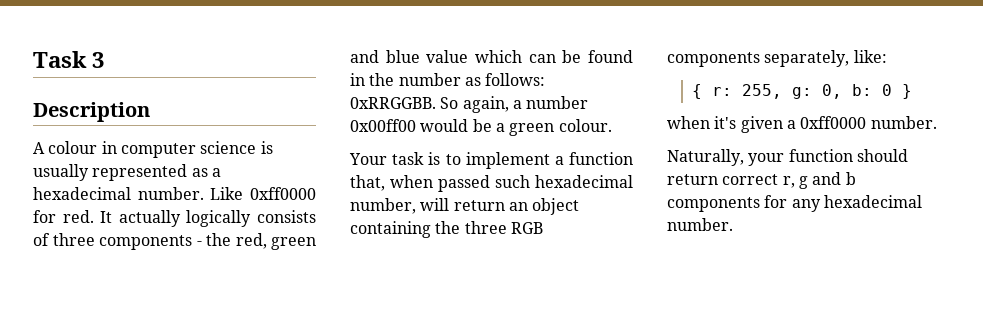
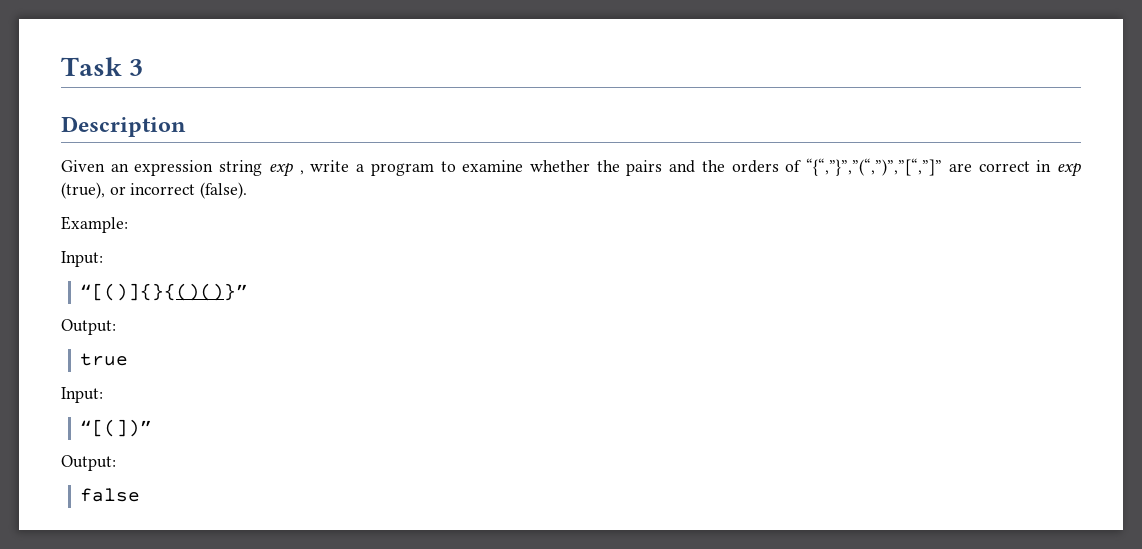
[33,141,273,158] [33,164,221,181] [33,187,317,200] [33,210,316,227] [33,233,316,250] [350,50,633,63] [350,73,546,86] [350,96,589,113] [350,119,612,136] [349,152,633,169] [350,175,633,192] [350,198,580,215] [350,221,543,238] [667,50,887,67] [691,84,912,99] [667,116,937,133] [667,149,908,166] [667,172,856,189] [667,195,922,212] [667,218,733,231] A colour in computer science is usually represented as a hexadecimal number. Like 0xff0000 for red. It actually logically consists of three components - the red, green and blue value which can be found in the number as follows: 0xRRGGBB. So again, a number 0x00ff00 would be a green colour. // Your task is to implement a function that, when passed such hexadecimal number, will return an object containing the three RGB components separately, like: // { r: 255, g: 0, b: 0 } // when it's given a 0xff0000 number. // Naturally, your function should return correct r, g and b components for any hexadecimal number. -> [61,158,1082,177] [61,182,248,199] [61,216,128,233] [61,251,103,267] [80,283,249,301] [61,319,116,335] [80,353,129,366] [61,387,103,403] [80,419,153,437] [61,455,116,471] [80,488,141,502] Given an expression string exp , write a program to examine whether the pairs and the orders of “{“,”}”,”(“,”)”,”[“,”]” are correct in exp (true), or incorrect (false). // Example: // Input: // “[()]{}{()()}” // Output: // true // Input: // “[(])” // Output: // false

